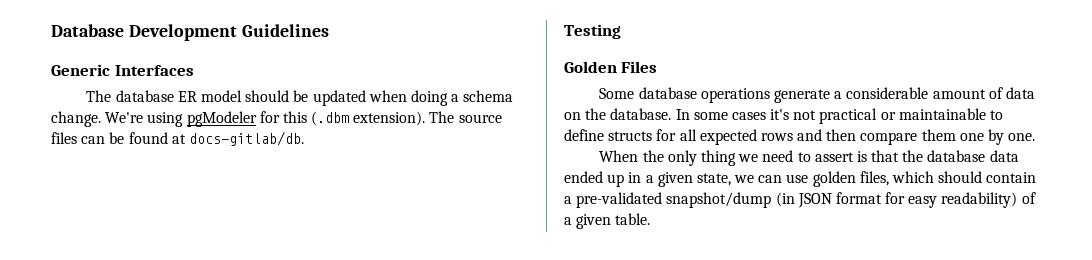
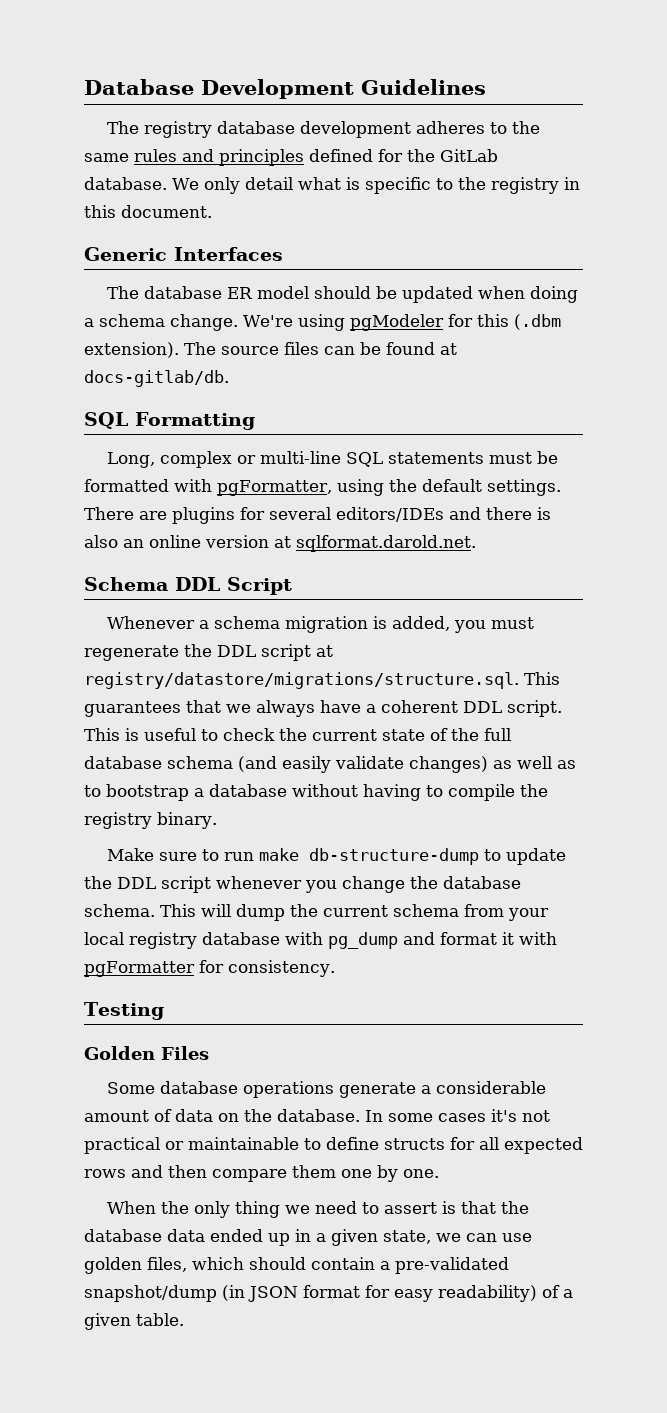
(329, 30) none -> [107,121,541,138] [84,149,498,166] [84,177,580,194] [84,205,212,218] // The registry database development adheres to the same rules and principles defined for the GitLab database. We only detail what is specific to the registry in this document.
(304, 138) none -> [84,412,255,430] [107,451,559,468] [84,479,561,496] [84,507,551,524] [84,535,476,552] [84,577,292,595] [107,616,535,633] [84,644,333,661] [84,672,560,689] [84,700,562,717] [84,728,511,741] [84,756,576,773] [84,784,548,801] [84,812,217,829] [107,848,567,865] [84,876,521,893] [84,904,549,921] [84,932,557,949] [84,960,335,977] // SQL Formatting // Long, complex or multi-line SQL statements must be formatted with pgFormatter, using the default settings. There are plugins for several editors/IDEs and there is also an online version at sqlformat.darold.net. // Schema DDL Script // Whenever a schema migration is added, you must regenerate the DDL script at registry/datastore/migrations/structure.sql. This guarantees that we always have a coherent DDL script. This is useful to check the current state of the full database schema (and easily validate changes) as well as to bootstrap a database without having to compile the registry binary. // Make sure to run make db-structure-dump to update the DDL script whenever you change the database schema. This will dump the current schema from your local registry database with pg_dump and format it with pgFormatter for consistency.

